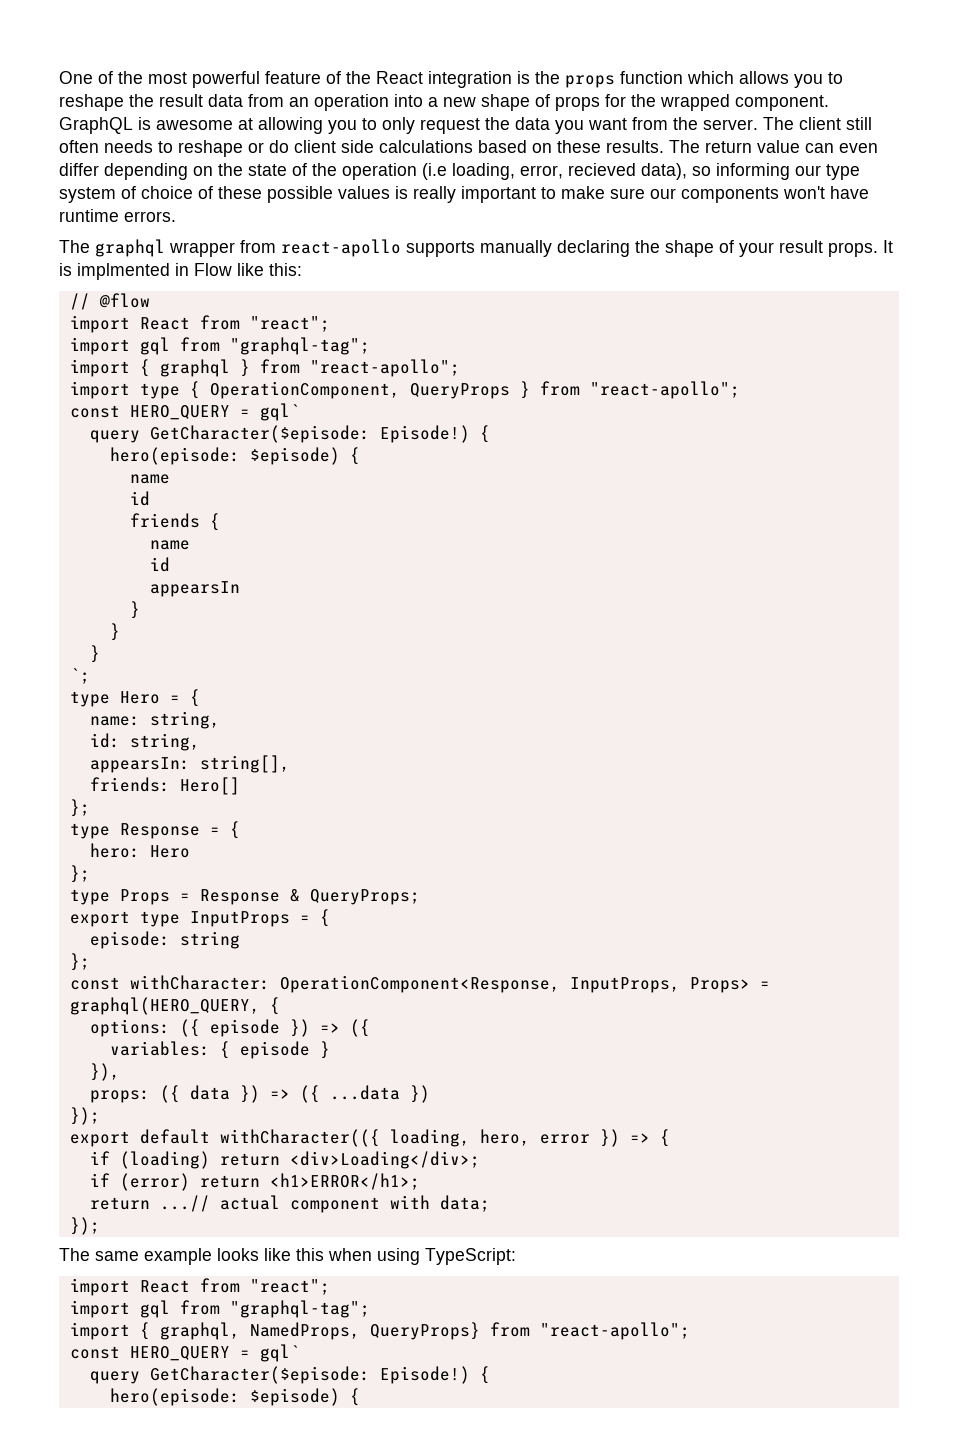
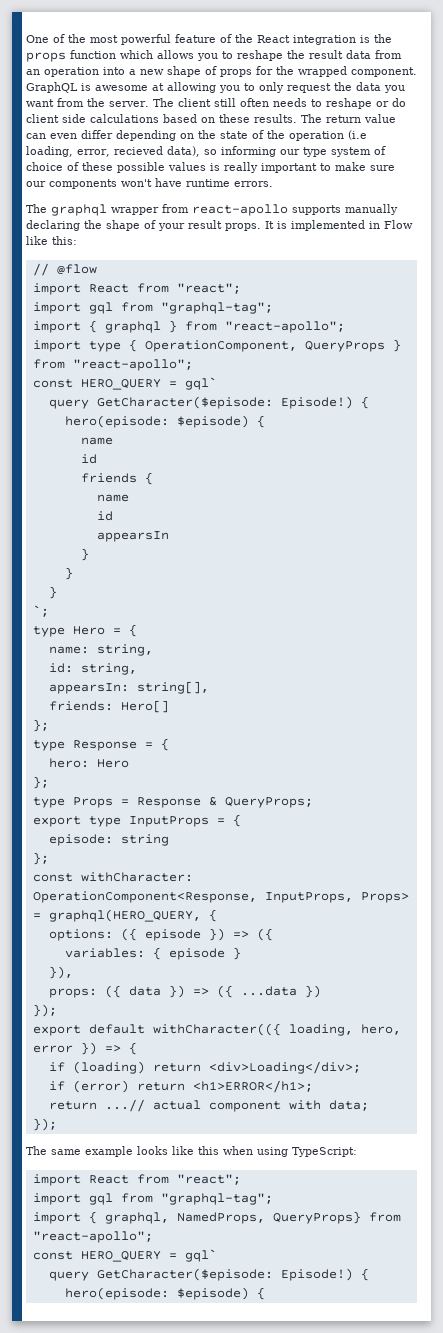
[77,263,170,280] implmented -> [291,220,365,231] implemented

